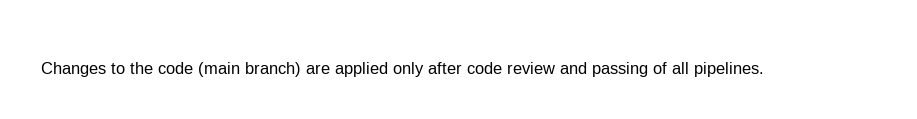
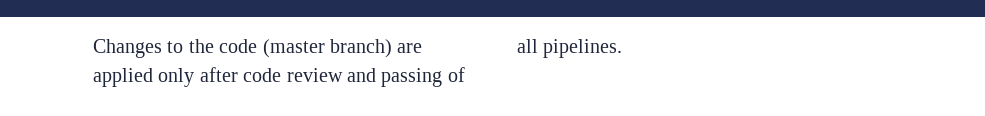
[198,62,240,77] (main -> [262,39,325,58] (master

